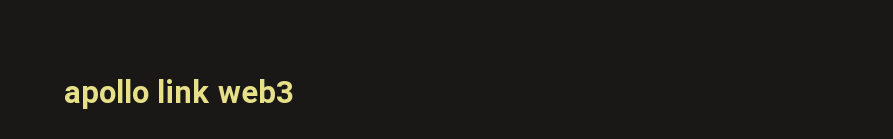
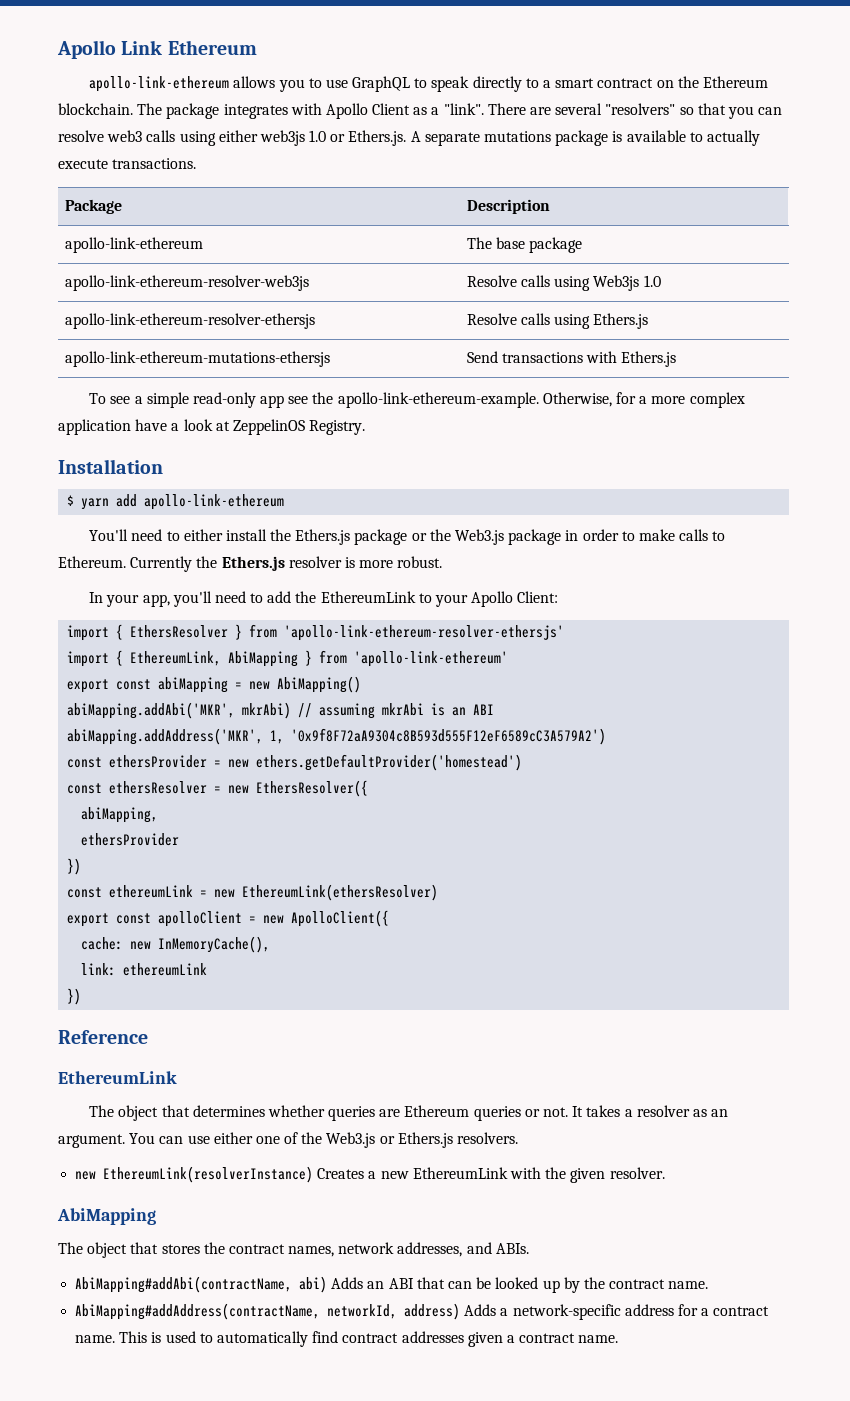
[64,79,294,109] apollo link web3 -> [57,40,257,59] [89,76,768,92] [58,103,783,119] [58,130,760,146] [58,158,197,169] [64,199,122,214] [466,199,550,214] [64,237,203,253] [466,237,583,253] [64,275,309,291] [466,275,661,291] [64,313,315,329] [466,313,649,329] [64,351,330,367] [466,351,677,367] [89,392,745,408] [58,419,366,435] [58,459,163,474] [67,494,285,510] [89,529,726,545] [58,556,443,572] [89,591,559,607] [67,624,565,641] [67,650,509,667] [67,676,362,693] [67,702,495,719] [67,728,607,745] [67,754,523,771] [67,780,369,797] [81,807,159,823] [81,833,180,846] [67,858,82,875] [67,884,439,901] [67,910,390,927] [81,936,271,953] [81,963,208,976] [67,988,82,1005] [58,1030,148,1044] [58,1071,177,1084] [89,1105,729,1121] [58,1132,519,1148] [75,1166,665,1183] [57,1208,156,1225] [58,1242,529,1258] [75,1276,709,1293] [75,1303,770,1320] [75,1331,619,1347] Apollo Link Ethereum // apollo-link-ethereum allows you to use GraphQL to speak directly to a smart contract on the Ethereum blockchain. The package integrates with Apollo Client as a "link". There are several "resolvers" so that you can resolve web3 calls using either web3js 1.0 or Ethers.js. A separate mutations package is available to actually execute transactions. // Package | Description // apollo-link-ethereum | The base package // apollo-link-ethereum-resolver-web3js | Resolve calls using Web3js 1.0 // apollo-link-ethereum-resolver-ethersjs | Resolve calls using Ethers.js // apollo-link-ethereum-mutations-ethersjs | Send transactions with Ethers.js // To see a simple read-only app see the apollo-link-ethereum-example. Otherwise, for a more complex application have a look at ZeppelinOS Registry. // Installation // $ yarn add apollo-link-ethereum // You'll need to either install the Ethers.js package or the Web3.js package in order to make calls to Ethereum. Currently the Ethers.js resolver is more robust. // In your app, you'll need to add the EthereumLink to your Apollo Client: // import { EthersResolver } from 'apollo-link-ethereum-resolver-ethersjs' // import { EthereumLink, AbiMapping } from 'apollo-link-ethereum' // export const abiMapping = new AbiMapping() // abiMapping.addAbi('MKR', mkrAbi) // assuming mkrAbi is an ABI // abiMapping.addAddress('MKR', 1, '0x9f8F72aA9304c8B593d555F12eF6589cC3A579A2') // const ethersProvider = new ethers.getDefaultProvider('homestead') // const ethersResolver = new EthersResolver({ // abiMapping, // ethersProvider // }) // const ethereumLink = new EthereumLink(ethersResolver) // export const apolloClient = new ApolloClient({ // cache: new InMemoryCache(), // link: ethereumLink // }) // Reference // EthereumLink // The object that determines whether queries are Ethereum queries or not. It takes a resolver as an argument. You can use either one of the Web3.js or Ethers.js resolvers. // new EthereumLink(resolverInstance) Creates a new EthereumLink with the given resolver. // AbiMapping // The object that stores the contract names, network addresses, and ABIs. // AbiMapping#addAbi(contractName, abi) Adds an ABI that can be looked up by the contract name. // AbiMapping#addAddress(contractName, networkId, address) Adds a network-specific address for a contract name. This is used to automatically find contract addresses given a contract name.

